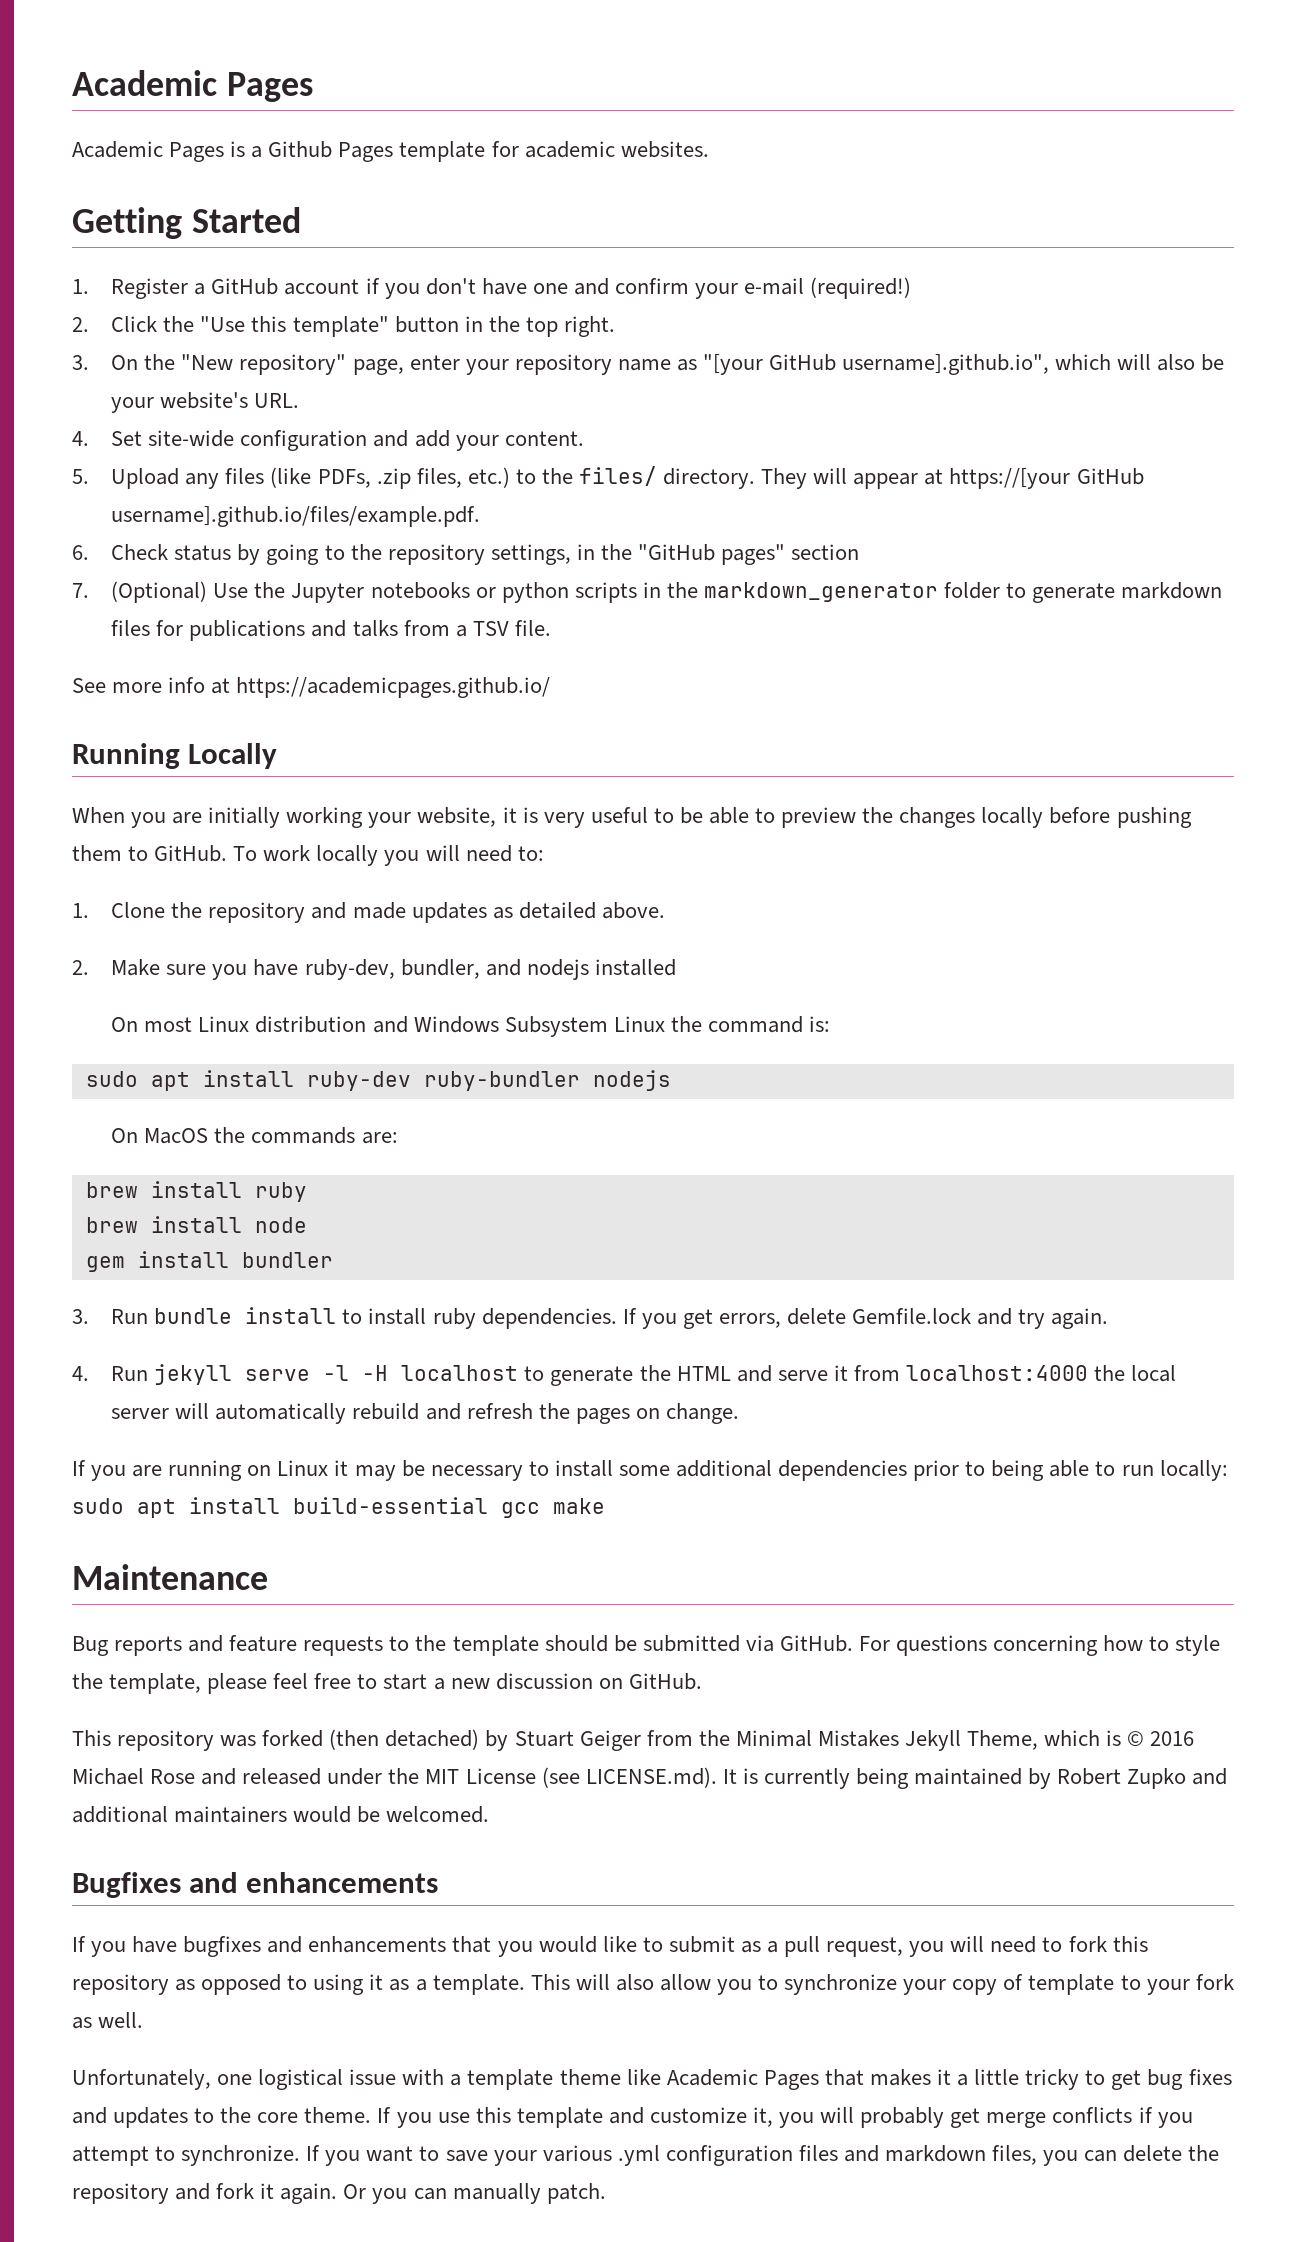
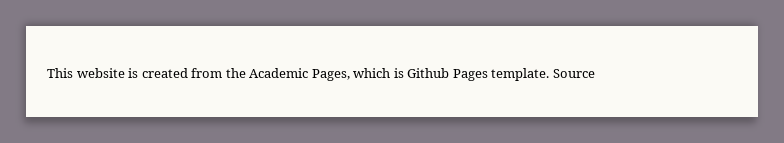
[72,70,313,102] [72,141,709,162] [72,207,301,239] [72,277,912,299] [72,316,615,337] [72,354,1225,375] [111,392,300,413] [72,430,584,451] [72,466,1144,489] [111,506,481,527] [72,544,860,565] [72,581,1223,603] [111,620,551,641] [72,677,551,698] [72,743,278,769] [72,807,1192,828] [72,845,544,866] [72,902,665,923] [72,959,676,980] [111,1016,831,1037] [85,1070,671,1091] [111,1127,398,1144] [85,1181,307,1202] [85,1216,307,1233] [85,1251,333,1272] [72,1307,1109,1329] [72,1364,1177,1386] [111,1403,739,1424] [72,1460,1228,1481] [72,1497,605,1518] [72,1564,268,1590] [72,1635,1221,1656] [72,1673,702,1694] [72,1729,1195,1751] [72,1767,1228,1789] [72,1806,490,1823] [72,1872,439,1898] [72,1936,1148,1957] [72,1974,1234,1995] [72,2012,144,2029] [72,2069,1232,2090] [72,2107,1193,2128] [72,2145,1220,2166] [72,2183,606,2204] Academic Pages // Academic Pages is a Github Pages template for academic websites. // Getting Started // 1. Register a GitHub account if you don't have one and confirm your e-mail (required!) // 2. Click the "Use this template" button in the top right. // 3. On the "New repository" page, enter your repository name as "[your GitHub username].github.io", which will also be your website's URL. // 4. Set site-wide configuration and add your content. // 5. Upload any files (like PDFs, .zip files, etc.) to the files/ directory. They will appear at https://[your GitHub username].github.io/files/example.pdf. // 6. Check status by going to the repository settings, in the "GitHub pages" section // 7. (Optional) Use the Jupyter notebooks or python scripts in the markdown_generator folder to generate markdown files for publications and talks from a TSV file. // See more info at https://academicpages.github.io/ // Running Locally // When you are initially working your website, it is very useful to be able to preview the changes locally before pushing them to GitHub. To work locally you will need to: // 1. Clone the repository and made updates as detailed above. // 2. Make sure you have ruby-dev, bundler, and nodejs installed // On most Linux distribution and Windows Subsystem Linux the command is: // sudo apt install ruby-dev ruby-bundler nodejs // On MacOS the commands are: // brew install ruby // brew install node // gem install bundler // 3. Run bundle install to install ruby dependencies. If you get errors, delete Gemfile.lock and try again. // 4. Run jekyll serve -l -H localhost to generate the HTML and serve it from localhost:4000 the local server will automatically rebuild and refresh the pages on change. // If you are running on Linux it may be necessary to install some additional dependencies prior to being able to run locally: sudo apt install build-essential gcc make // Maintenance // Bug reports and feature requests to the template should be submitted via GitHub. For questions concerning how to style the template, please feel free to start a new discussion on GitHub. // This repository was forked (then detached) by Stuart Geiger from the Minimal Mistakes Jekyll Theme, which is © 2016 Michael Rose and released under the MIT License (see LICENSE.md). It is currently being maintained by Robert Zupko and additional maintainers would be welcomed. // Bugfixes and enhancements // If you have bugfixes and enhancements that you would like to submit as a pull request, you will need to fork this repository as opposed to using it as a template. This will also allow you to synchronize your copy of template to your fork as well. // Unfortunately, one logistical issue with a template theme like Academic Pages that makes it a little tricky to get bug fixes and updates to the core theme. If you use this template and customize it, you will probably get merge conflicts if you attempt to synchronize. If you want to save your various .yml configuration files and markdown files, you can delete the repository and fork it again. Or you can manually patch. -> [47,68,595,81] This website is created from the Academic Pages, which is Github Pages template. Source

